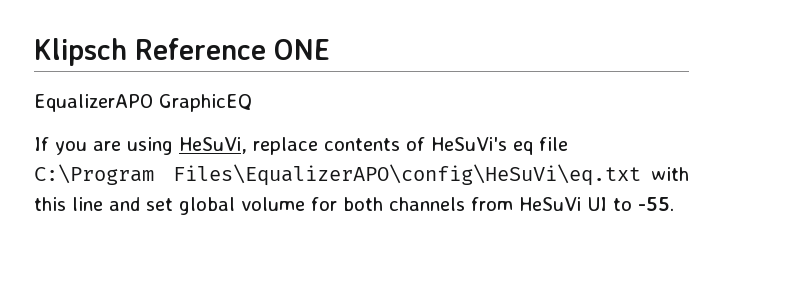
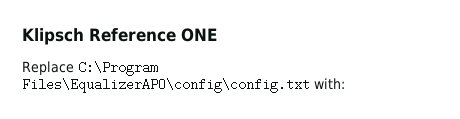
[34,94,252,112] [34,137,568,155] [34,164,689,186] [34,197,674,215] EqualizerAPO GraphicEQ // If you are using HeSuVi, replace contents of HeSuVi's eq file C:\Program Files\EqualizerAPO\config\HeSuVi\eq.txt with this line and set global volume for both channels from HeSuVi UI to -55. -> [22,61,158,76] [22,78,345,93] Replace C:\Program Files\EqualizerAPO\config\config.txt with:

